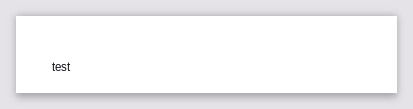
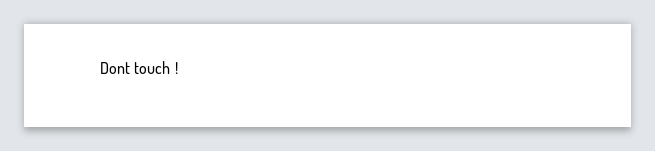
[52,62,71,71] test -> [100,61,178,74] Dont touch !

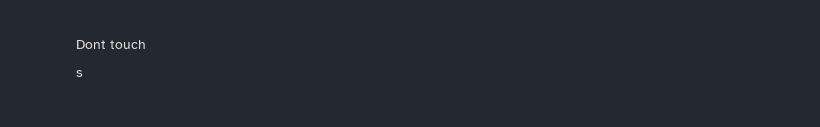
[174,62,178,74] ! -> [76,70,83,77] // s

